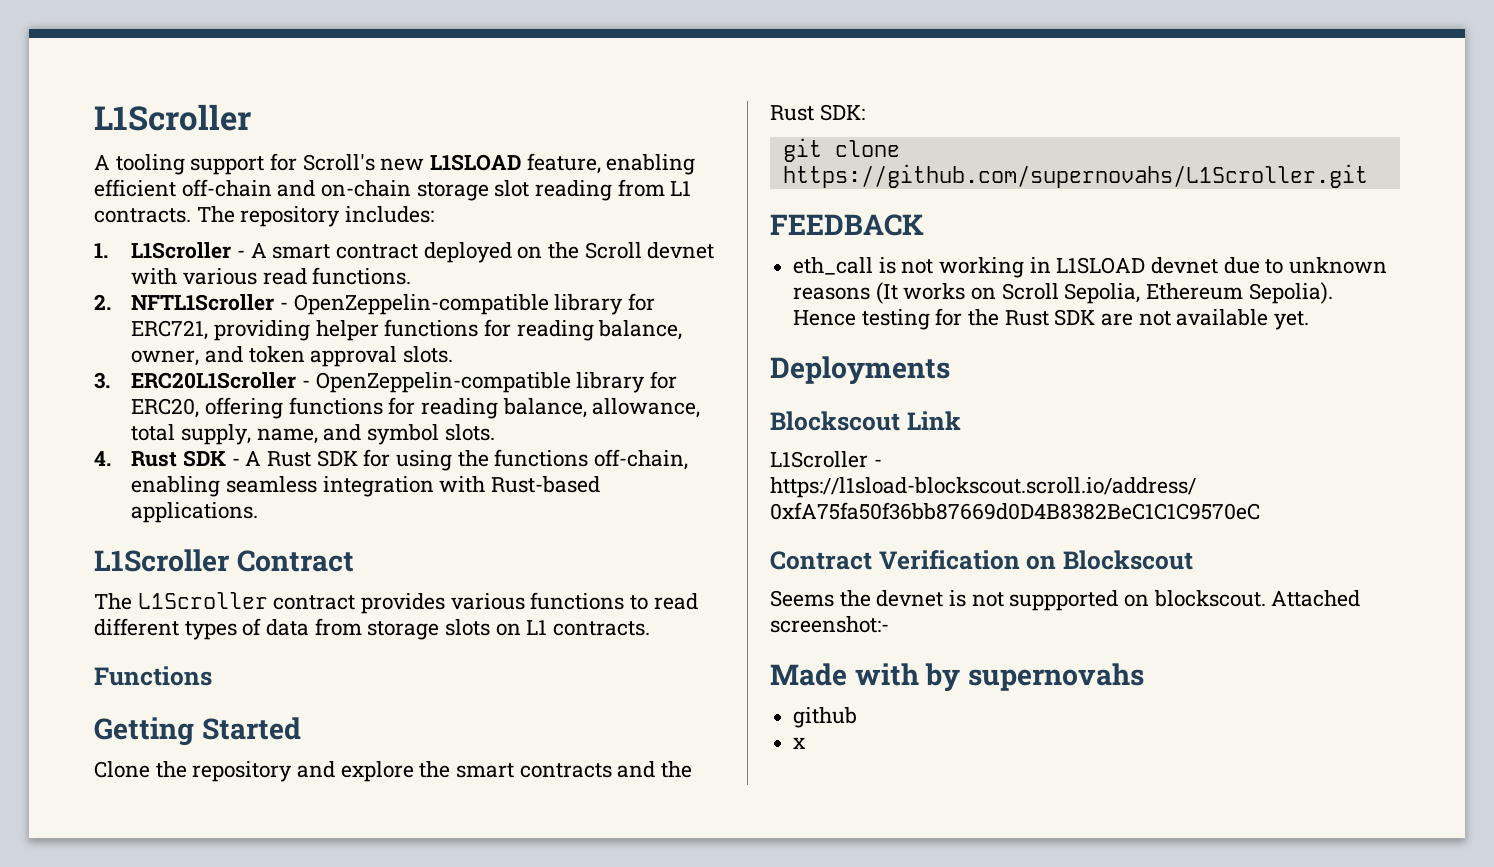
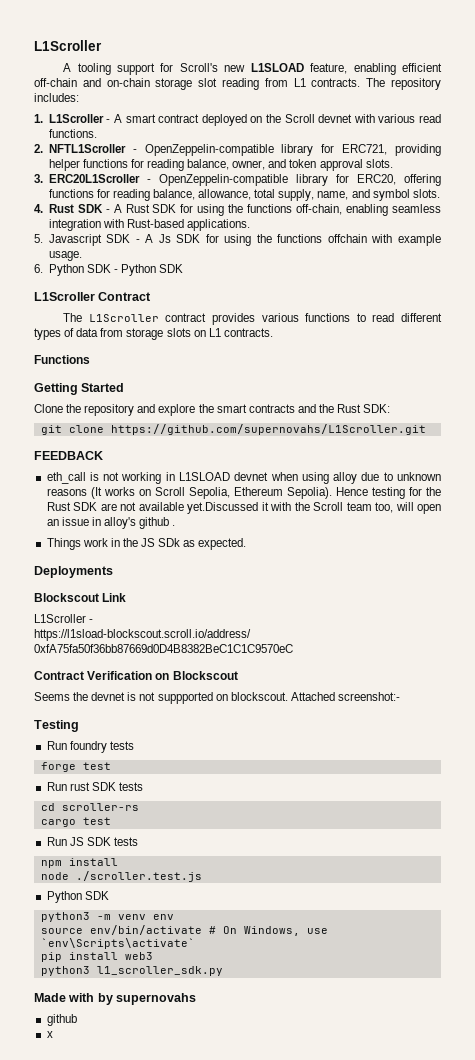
(259, 512) none -> [34,234,441,246] [48,251,82,261] [34,264,184,276] // 5. Javascript SDK - A Js SDK for using the functions offchain with example usage. // 6. Python SDK - Python SDK
(1219, 265) none -> [270,472,358,484] when using alloy
[1274,311,1310,330] yet. -> [187,502,441,514] [46,517,176,529] [46,538,247,550] yet.Discussed it with the Scroll team too, will open an issue in alloy's github . // Things work in the JS SDk as expected.
(889, 624) none -> [34,720,79,732] [46,741,134,753] [40,762,111,772] [46,782,143,791] [40,803,139,811] [40,817,111,827] [46,837,138,846] [40,858,118,868] [40,871,202,882] [46,891,109,903] [40,912,174,922] [40,925,328,936] [40,938,195,949] [40,952,153,962] [40,966,223,976] // Testing // Run foundry tests // forge test // Run rust SDK tests // cd scroller-rs // cargo test // Run JS SDK tests // npm install // node ./scroller.test.js // Python SDK // python3 -m venv env // source env/bin/activate # On Windows, use `env\Scripts\activate` // pip install web3 // python3 l1_scroller_sdk.py

